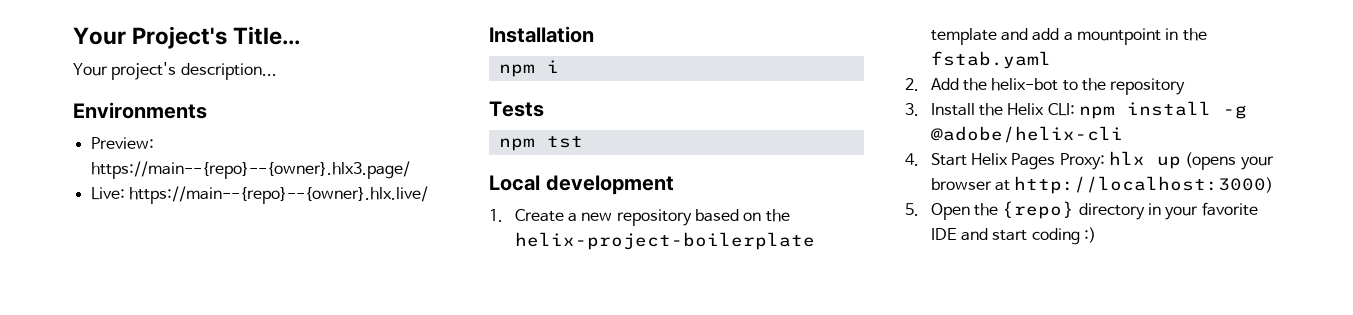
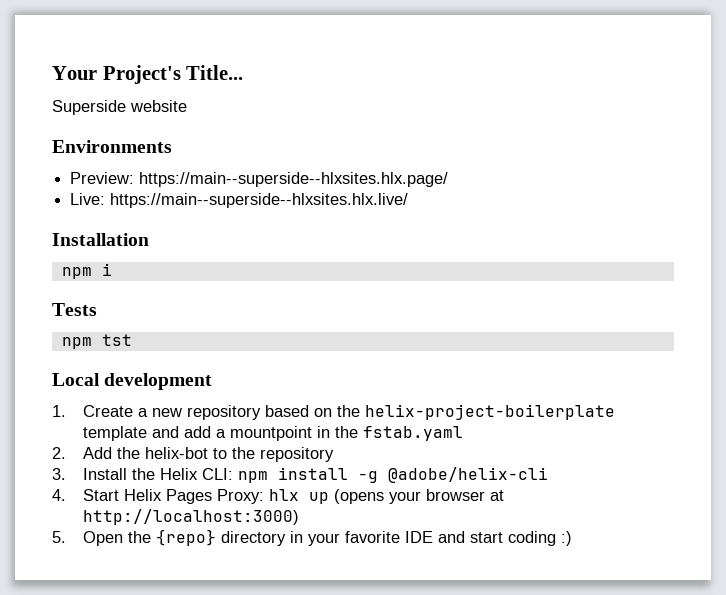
[73,62,277,80] Your project's description... -> [52,100,187,115] Superside website
[90,161,410,179] https://main--{repo}--{owner}.hlx3.page/ -> [139,172,449,187] https://main--superside--hlxsites.hlx.page/
[128,186,428,204] https://main--{repo}--{owner}.hlx.live/ -> [110,193,409,208] https://main--superside--hlxsites.hlx.live/

